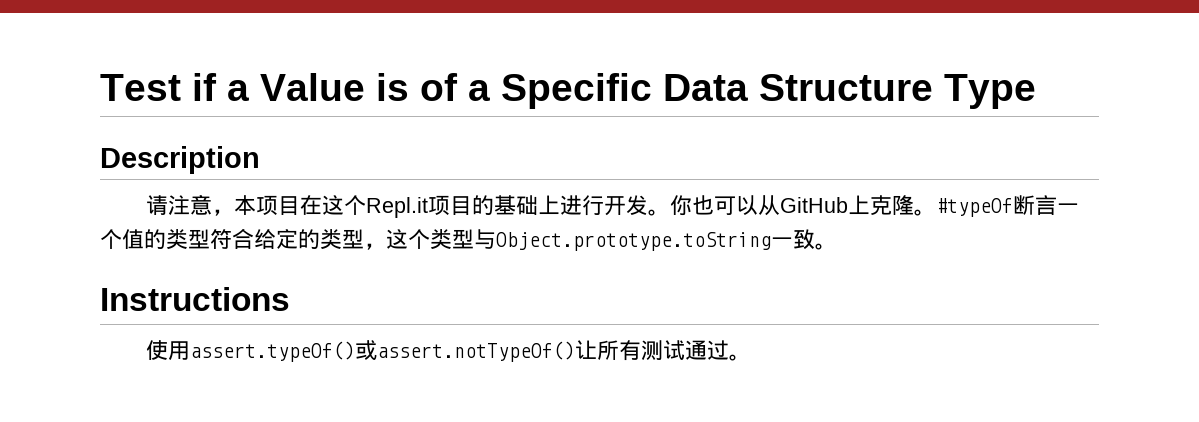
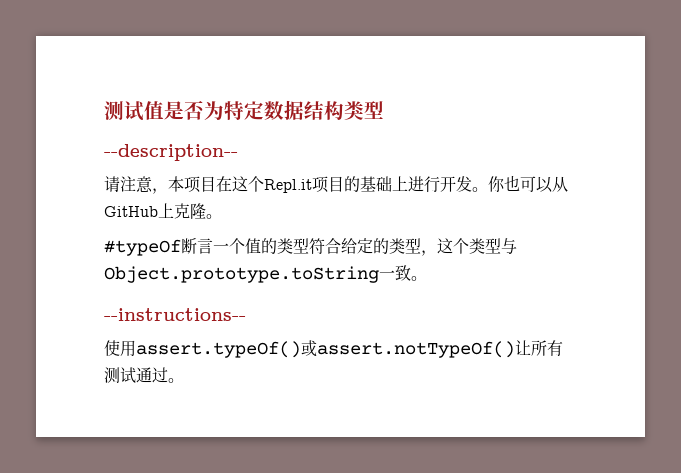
[100,73,1036,109] [100,146,260,174] Test if a Value is of a Specific Data Structure Type // Description -> [104,100,384,121] [104,144,238,161] 测试值是否为特定数据结构类型 // --description--
(937, 212) none -> (222, 216) //
[100,287,290,311] Instructions -> [104,308,246,321] --instructions--

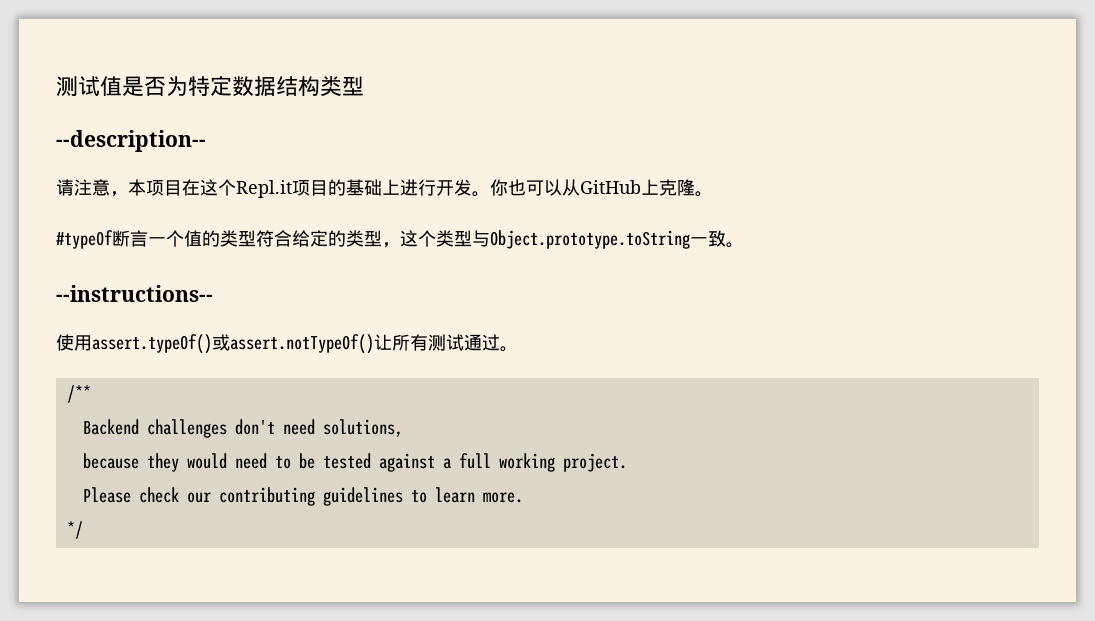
(184, 380) none -> [66,385,91,403] [82,419,403,438] [82,453,627,472] [82,487,523,506] [66,521,83,539] // /** // Backend challenges don't need solutions, // because they would need to be tested against a full working project. // Please check our contributing guidelines to learn more. // */

